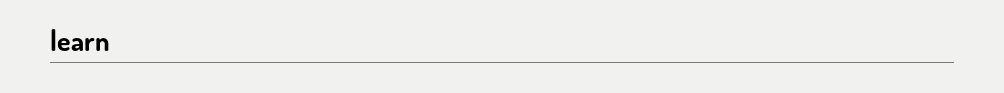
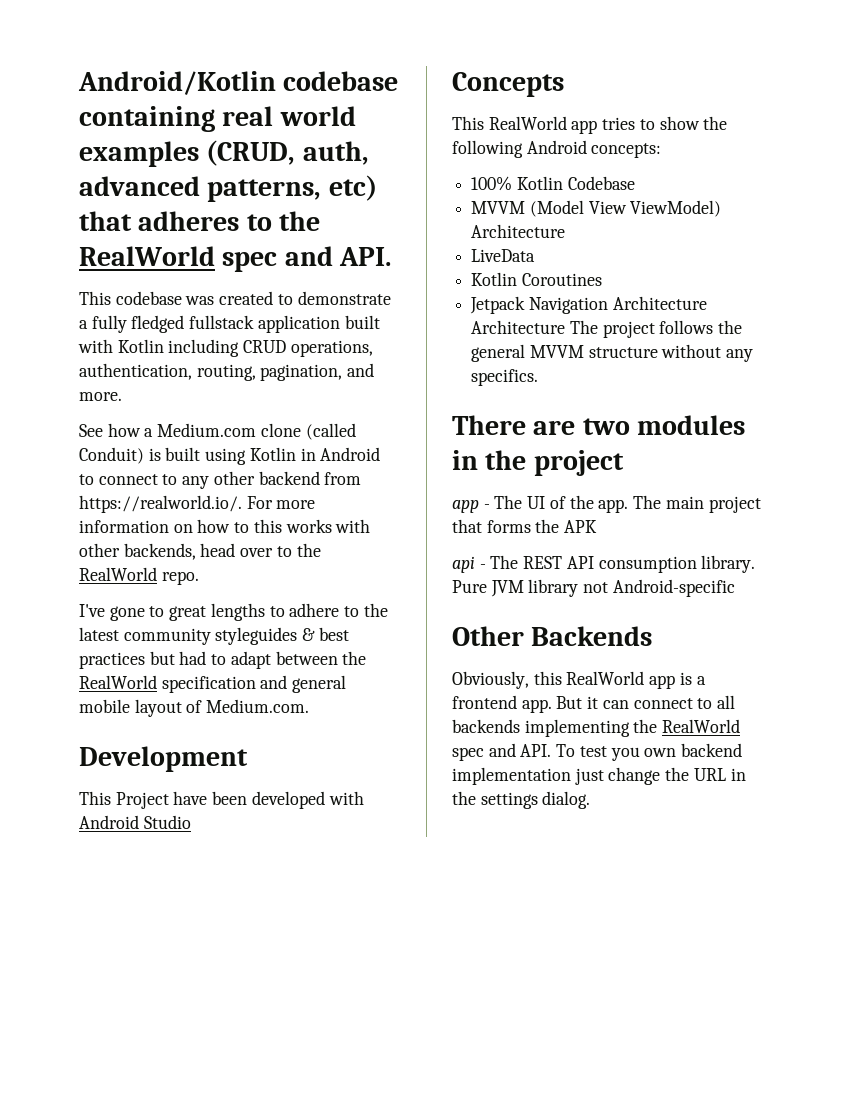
[50,29,110,51] learn -> [78,71,399,95] [79,106,356,132] [79,140,369,167] [79,175,377,202] [79,211,321,231] [79,246,392,272] [79,291,391,305] [79,315,380,333] [78,339,373,357] [79,363,375,381] [79,392,122,401] [79,423,356,440] [79,447,381,465] [79,471,362,489] [79,495,316,513] [79,519,371,533] [79,543,321,560] [79,567,199,585] [79,603,388,621] [79,627,349,645] [79,651,367,669] [79,675,347,693] [79,699,310,717] [79,746,248,772] [79,791,364,809] [79,815,191,829] [452,72,564,97] [452,116,728,134] [452,140,662,158] [471,176,635,191] [471,200,722,217] [471,224,566,238] [471,249,536,262] [471,272,602,286] [470,296,707,314] [471,320,743,338] [471,344,754,362] [471,369,539,386] [452,415,746,435] [452,450,624,476] [452,495,761,513] [452,519,598,533] [452,555,756,573] [452,579,735,597] [452,626,653,646] [452,671,706,689] [452,695,736,713] [452,719,741,737] [452,743,743,761] [452,767,746,785] [452,791,591,809] Android/Kotlin codebase containing real world examples (CRUD, auth, advanced patterns, etc) that adheres to the RealWorld spec and API. // This codebase was created to demonstrate a fully fledged fullstack application built with Kotlin including CRUD operations, authentication, routing, pagination, and more. // See how a Medium.com clone (called Conduit) is built using Kotlin in Android to connect to any other backend from https://realworld.io/. For more information on how to this works with other backends, head over to the RealWorld repo. // I've gone to great lengths to adhere to the latest community styleguides & best practices but had to adapt between the RealWorld specification and general mobile layout of Medium.com. // Development // This Project have been developed with Android Studio // Concepts // This RealWorld app tries to show the following Android concepts: // 100% Kotlin Codebase // MVVM (Model View ViewModel) Architecture // LiveData // Kotlin Coroutines // Jetpack Navigation Architecture Architecture The project follows the general MVVM structure without any specifics. // There are two modules in the project // app - The UI of the app. The main project that forms the APK // api - The REST API consumption library. Pure JVM library not Android-specific // Other Backends // Obviously, this RealWorld app is a frontend app. But it can connect to all backends implementing the RealWorld spec and API. To test you own backend implementation just change the URL in the settings dialog.

